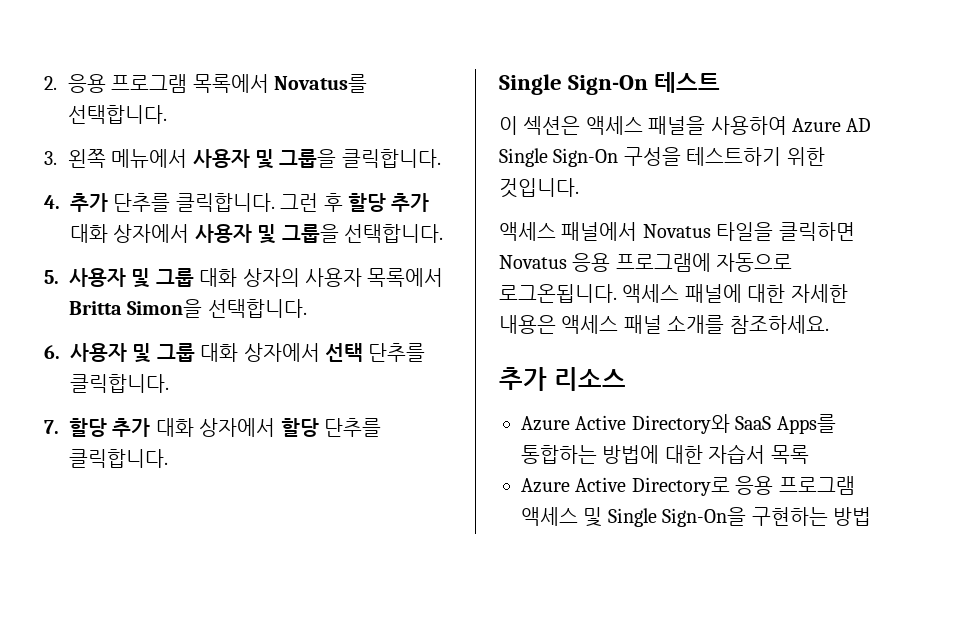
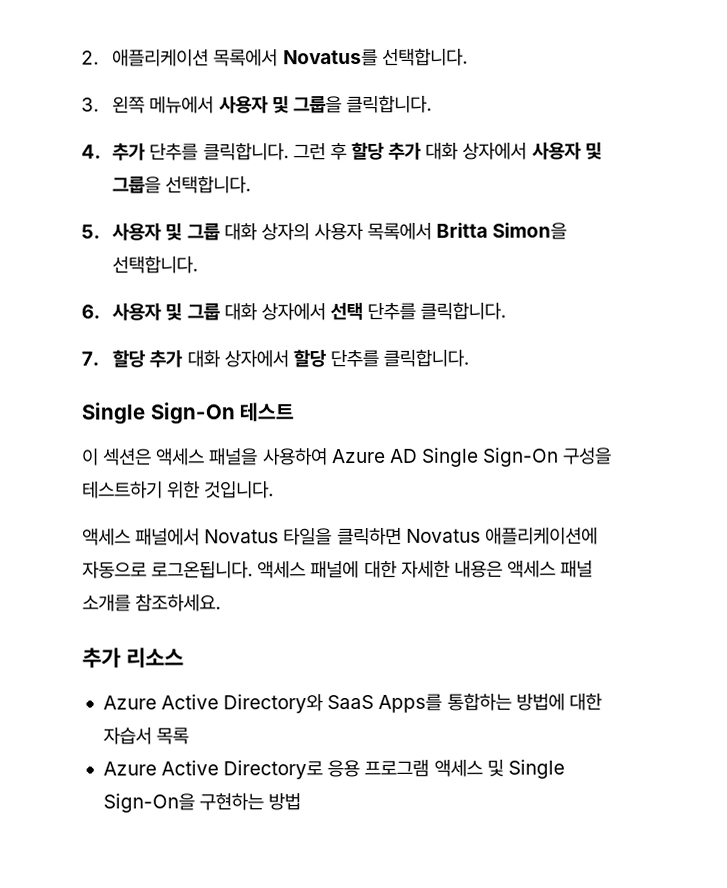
[67,74,188,93] 응용 프로그램 -> [112,49,210,67] 애플리케이션
[572,253,711,272] 응용 프로그램에 -> [484,527,598,545] 애플리케이션에

